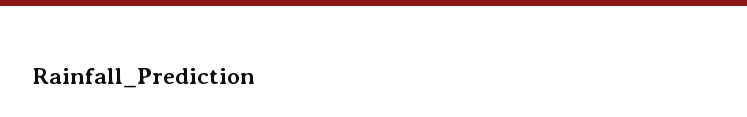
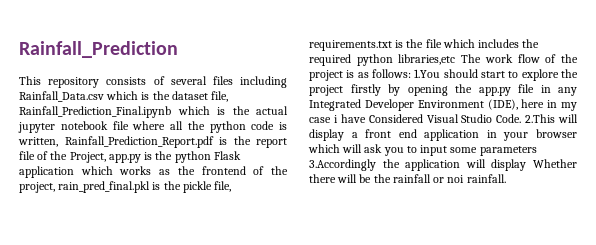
(255, 78) none -> [19,76,287,88] [19,91,229,102] [19,106,288,118] [18,121,287,133] [18,136,287,148] [19,151,241,163] [19,166,289,178] [19,181,232,193] [309,39,540,51] [309,54,578,66] [309,69,578,81] [309,84,577,96] [309,99,577,111] [309,114,578,123] [309,129,577,141] [308,144,537,156] [309,159,577,171] [309,174,506,183] // This repository consists of several files including Rainfall_Data.csv which is the dataset file, Rainfall_Prediction_Final.ipynb which is the actual jupyter notebook file where all the python code is written, Rainfall_Prediction_Report.pdf is the report file of the Project, app.py is the python Flask application which works as the frontend of the project, rain_pred_final.pkl is the pickle file, requirements.txt is the file which includes the required python libraries,etc The work flow of the project is as follows: 1.You should start to explore the project firstly by opening the app.py file in any Integrated Developer Environment (IDE), here in my case i have Considered Visual Studio Code. 2.This will display a front end application in your browser which will ask you to input some parameters 3.Accordingly the application will display Whether there will be the rainfall or noi rainfall.

